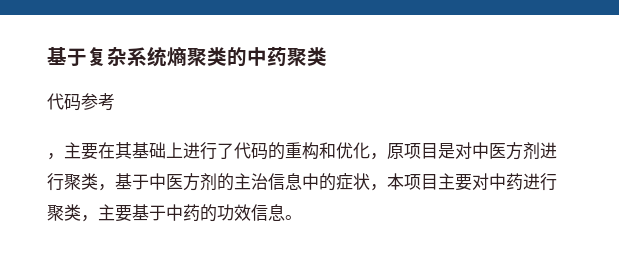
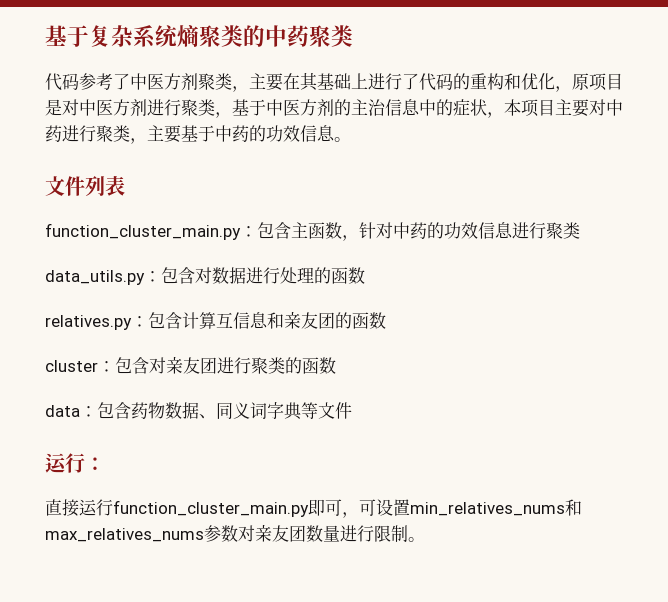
(115, 102) // -> [113,73,232,91] 了中医方剂聚类
(302, 217) none -> [45,176,125,197] [45,222,580,241] [45,267,365,285] [45,311,386,330] [45,356,336,374] [45,402,352,420] [45,453,105,473] [45,499,582,518] [45,524,425,542] // 文件列表 // function_cluster_main.py：包含主函数，针对中药的功效信息进行聚类 // data_utils.py：包含对数据进行处理的函数 // relatives.py：包含计算互信息和亲友团的函数 // cluster：包含对亲友团进行聚类的函数 // data：包含药物数据、同义词字典等文件 // 运行： // 直接运行function_cluster_main.py即可，可设置min_relatives_nums和max_relatives_nums参数对亲友团数量进行限制。

